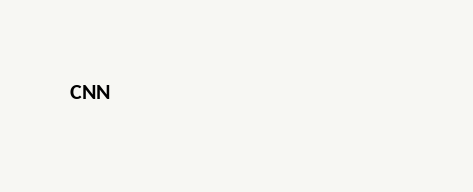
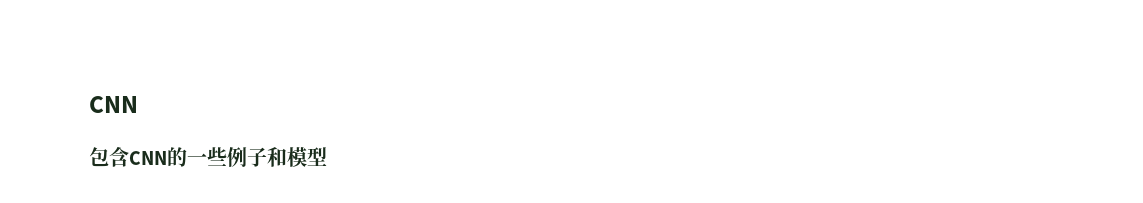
[70,85,110,99] CNN -> [89,96,138,113] [89,146,327,167] CNN // 包含CNN的一些例子和模型

